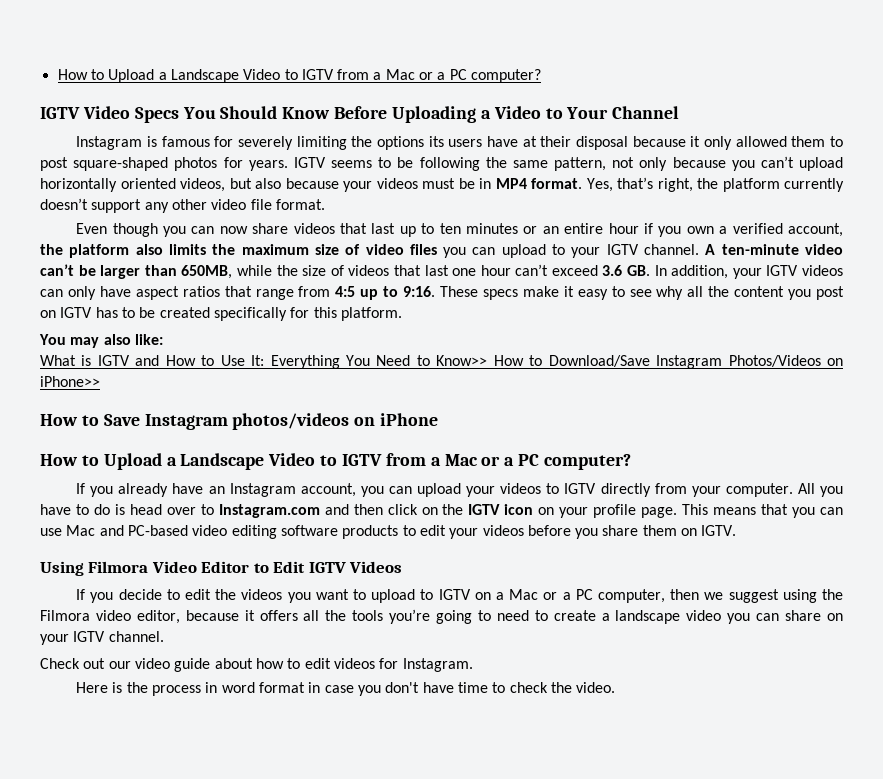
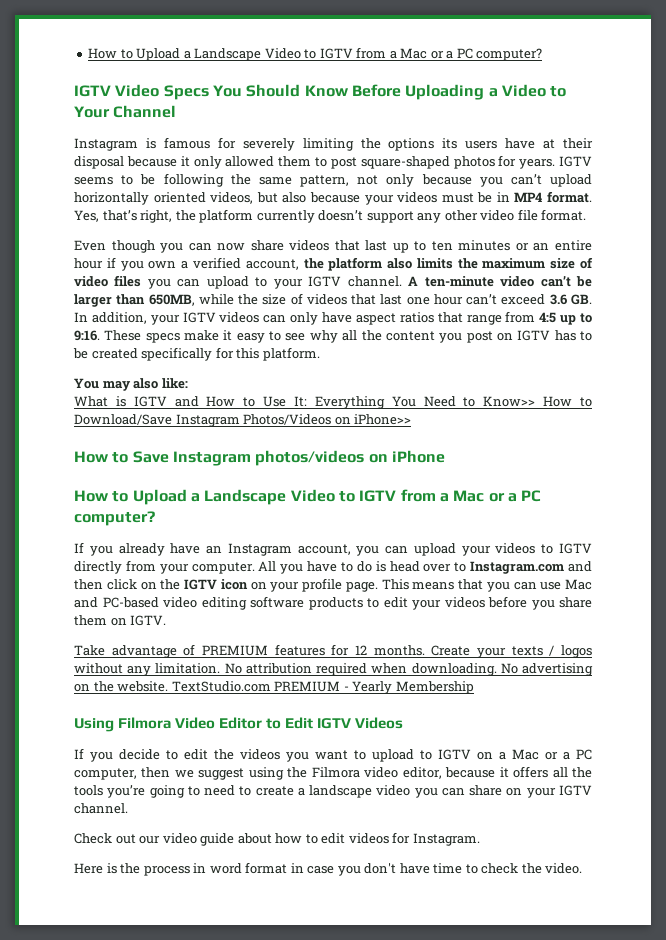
(737, 530) none -> [74,644,593,658] [74,663,593,676] [74,681,474,694] // Take advantage of PREMIUM features for 12 months. Create your texts / logos without any limitation. No attribution required when downloading. No advertising on the website. TextStudio.com PREMIUM - Yearly Membership

